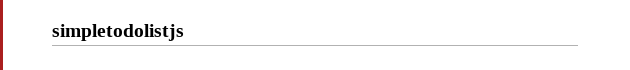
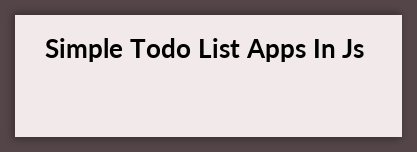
[52,24,184,41] simpletodolistjs -> [45,38,365,62] Simple Todo List Apps In Js

